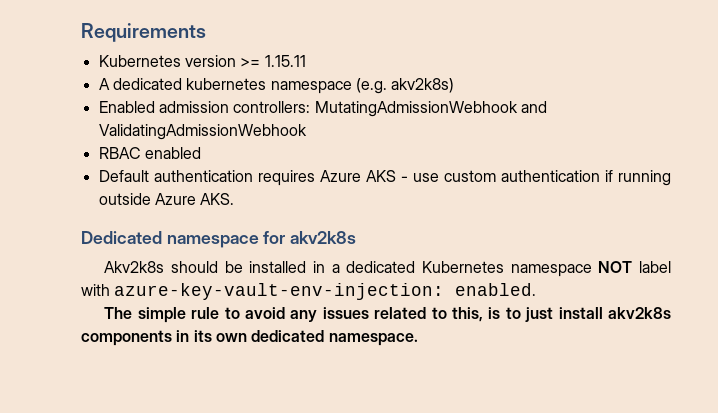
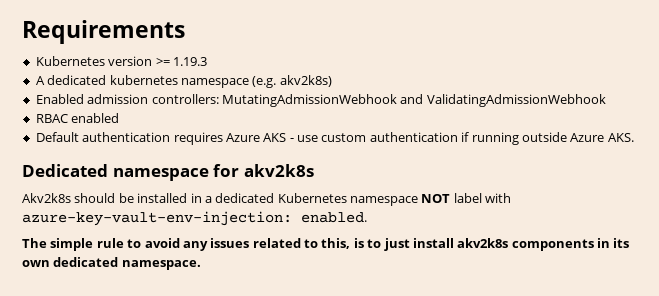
[264,55,306,67] 1.15.11 -> [172,57,207,66] 1.19.3

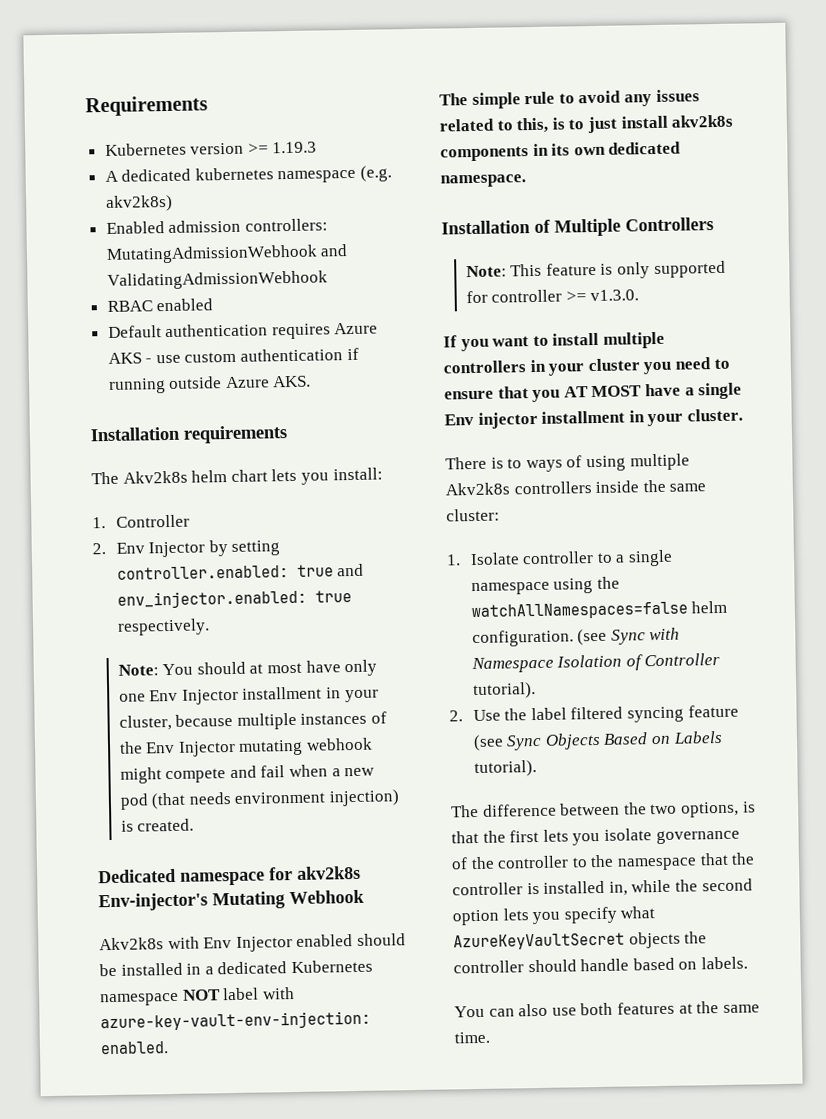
[22,164,314,181] [22,193,71,203] Dedicated namespace for akv2k8s // Akv2k8s -> [90,425,288,444] [91,467,383,485] [92,514,190,529] [92,540,281,558] [116,563,365,580] [116,589,352,609] [116,618,210,636] [117,659,378,677] [118,686,379,705] [118,711,388,731] [118,737,374,757] [119,764,376,784] [119,789,401,810] [120,818,195,832] [98,865,361,886] [98,889,364,912] [99,934,354,952] Installation requirements // The Akv2k8s helm chart lets you install: // 1. Controller // 2. Env Injector by setting controller.enabled: true and env_injector.enabled: true respectively. // Note: You should at most have only one Env Injector installment in your cluster, because multiple instances of the Env Injector mutating webhook might compete and fail when a new pod (that needs environment injection) is created. // Dedicated namespace for akv2k8s Env-injector's Mutating Webhook // Akv2k8s with Env Injector enabled
(201, 265) none -> [441,217,714,237] [465,260,726,279] [465,289,640,304] [443,331,665,352] [443,357,730,376] [444,382,743,403] [444,408,743,429] [445,453,690,473] [445,479,707,496] [446,508,500,522] [446,549,674,567] [470,576,620,596] [470,600,728,621] [471,627,681,648] [470,652,721,674] [472,682,536,700] [449,704,739,723] [472,730,723,752] [473,760,537,778] [451,801,756,818] [451,828,740,846] [451,852,756,871] [452,878,753,896] [452,906,656,926] [453,931,708,951] [453,956,748,974] [454,1001,760,1018] [454,1031,490,1044] // Installation of Multiple Controllers // Note: This feature is only supported for controller >= v1.3.0. // If you want to install multiple controllers in your cluster you need to ensure that you AT MOST have a single Env injector installment in your cluster. // There is to ways of using multiple Akv2k8s controllers inside the same cluster: // 1. Isolate controller to a single namespace using the watchAllNamespaces=false helm configuration. (see Sync with Namespace Isolation of Controller tutorial). // 2. Use the label filtered syncing feature (see Sync Objects Based on Labels tutorial). // The difference between the two options, is that the first lets you isolate governance of the controller to the namespace that the controller is installed in, while the second option lets you specify what AzureKeyVaultSecret objects the controller should handle based on labels. // You can also use both features at the same time.

